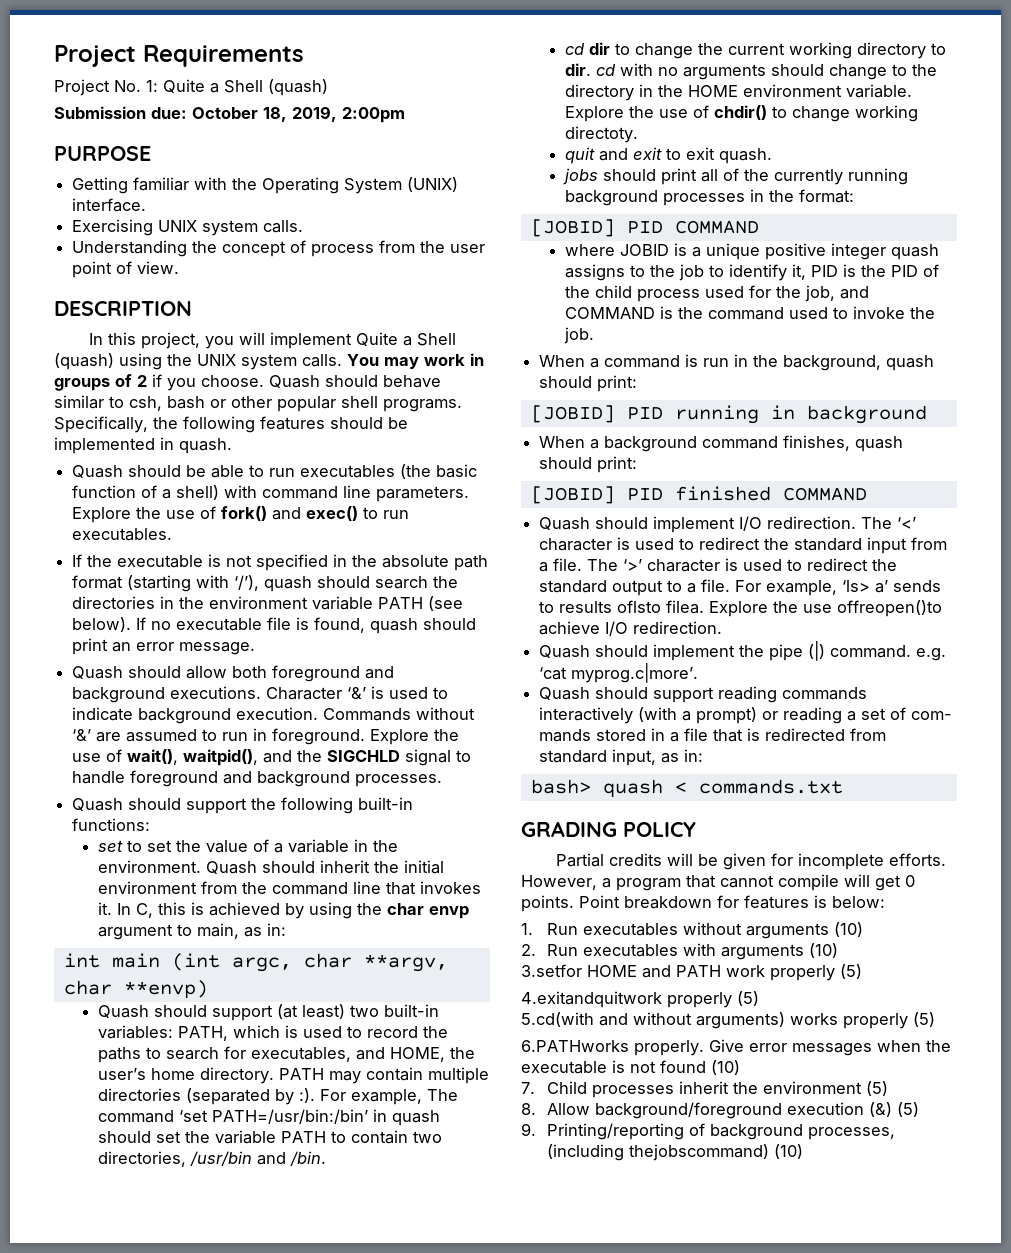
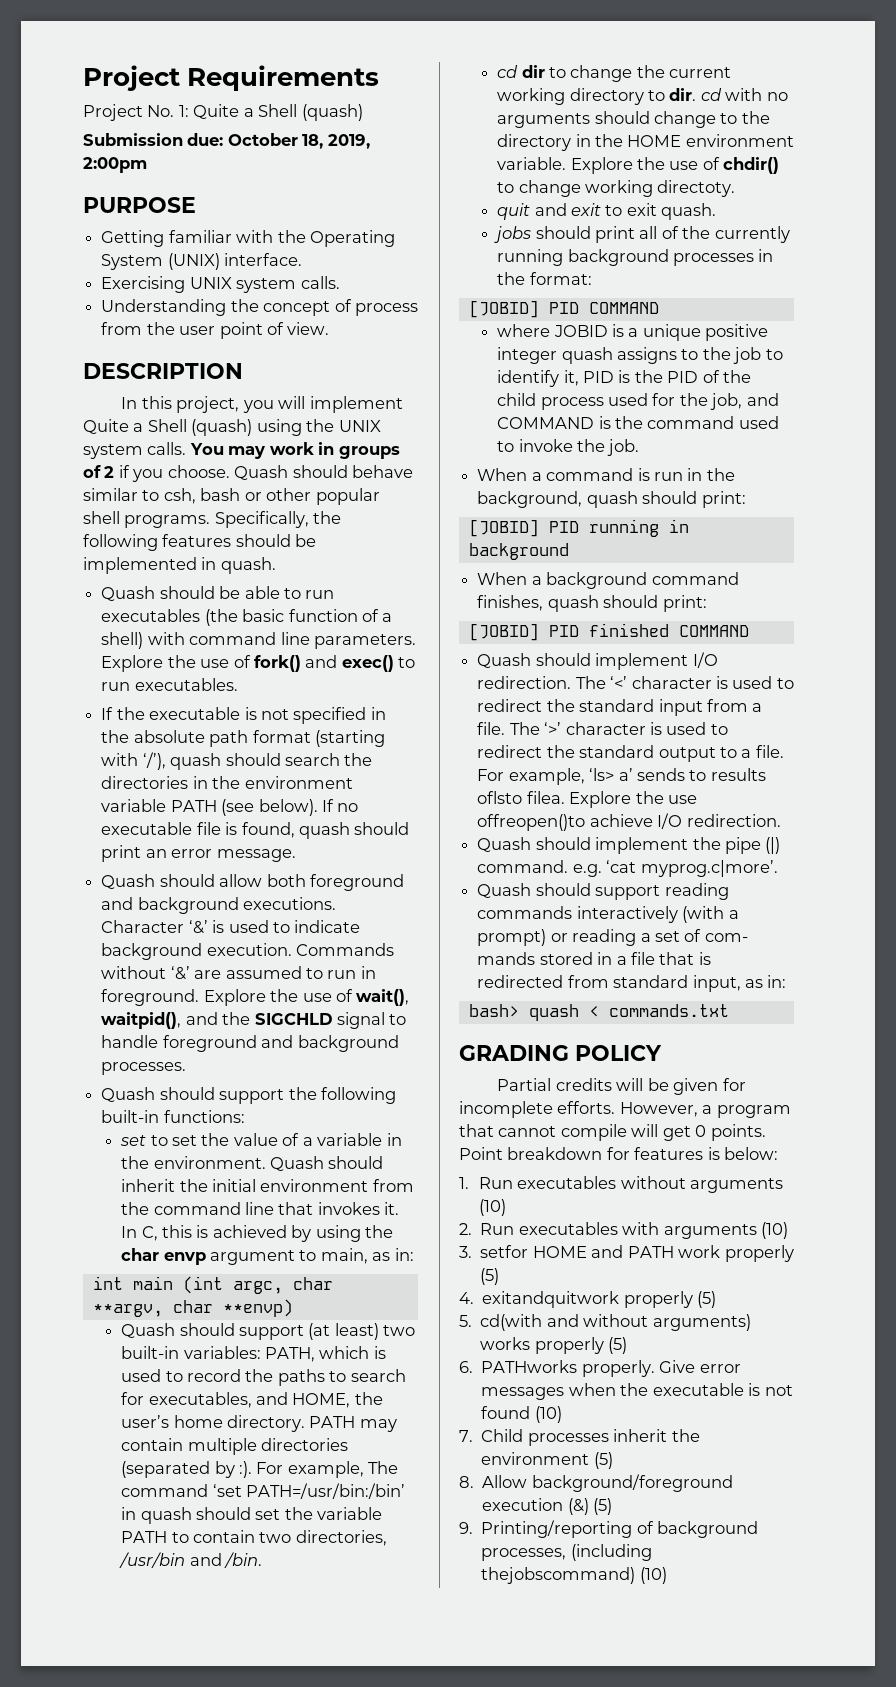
[521,964,582,977] 3.setfor -> [459,1245,529,1258] 3. setfor
[521,991,759,1008] [521,1012,594,1027] 4.exitandquitwork properly (5) // 5.cd(with -> [459,1291,717,1308] [459,1314,543,1331] 4. exitandquitwork properly (5) // 5. cd(with
[521,1040,629,1052] 6.PATHworks -> [459,1360,578,1373] 6. PATHworks

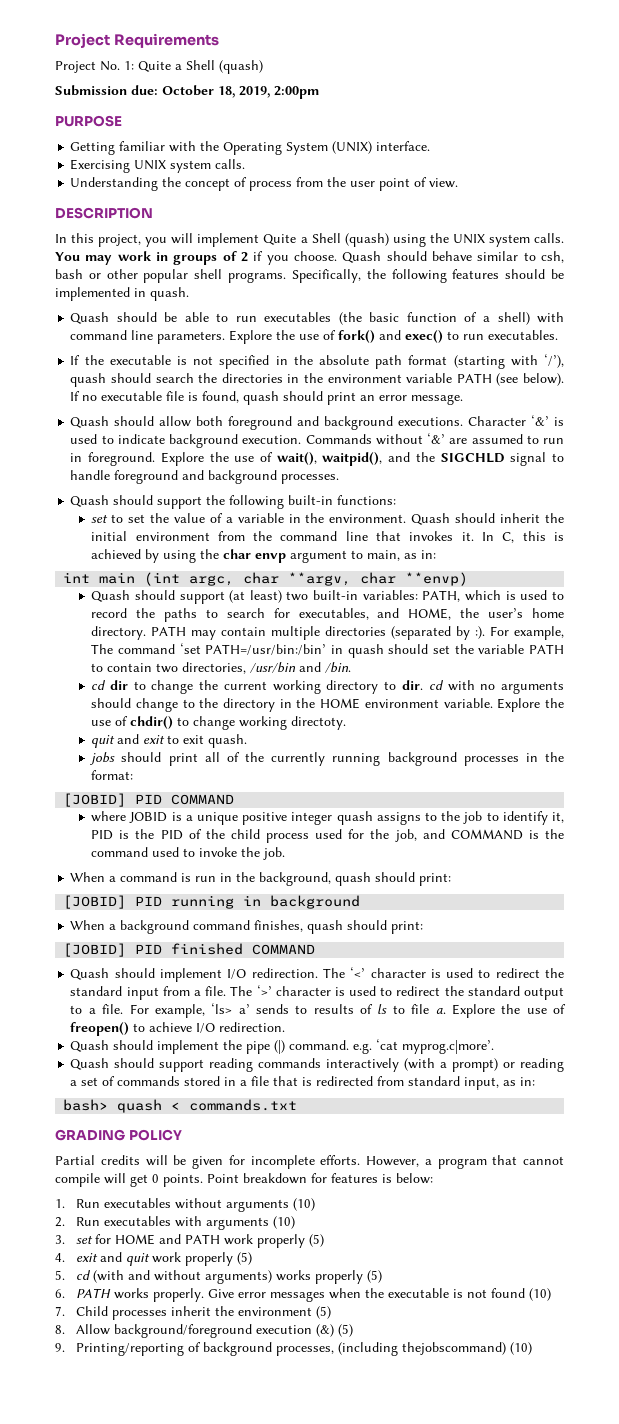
[477,791,697,808] [477,814,586,831] oflsto filea. Explore the use offreopen()to -> [360,1004,567,1018] [70,1022,146,1036] of ls to file a. Explore the use of freopen() to
[704,933,748,942] [477,952,536,965] com- mands -> [117,1076,181,1086] commands
[480,1245,529,1258] setfor -> [75,1234,111,1244] set for
[482,1291,620,1308] exitandquitwork -> [75,1252,181,1266] exit and quit work
[480,1314,543,1331] cd(with -> [75,1270,124,1283] cd (with
[481,1360,578,1373] PATHworks -> [75,1288,149,1299] PATH works

